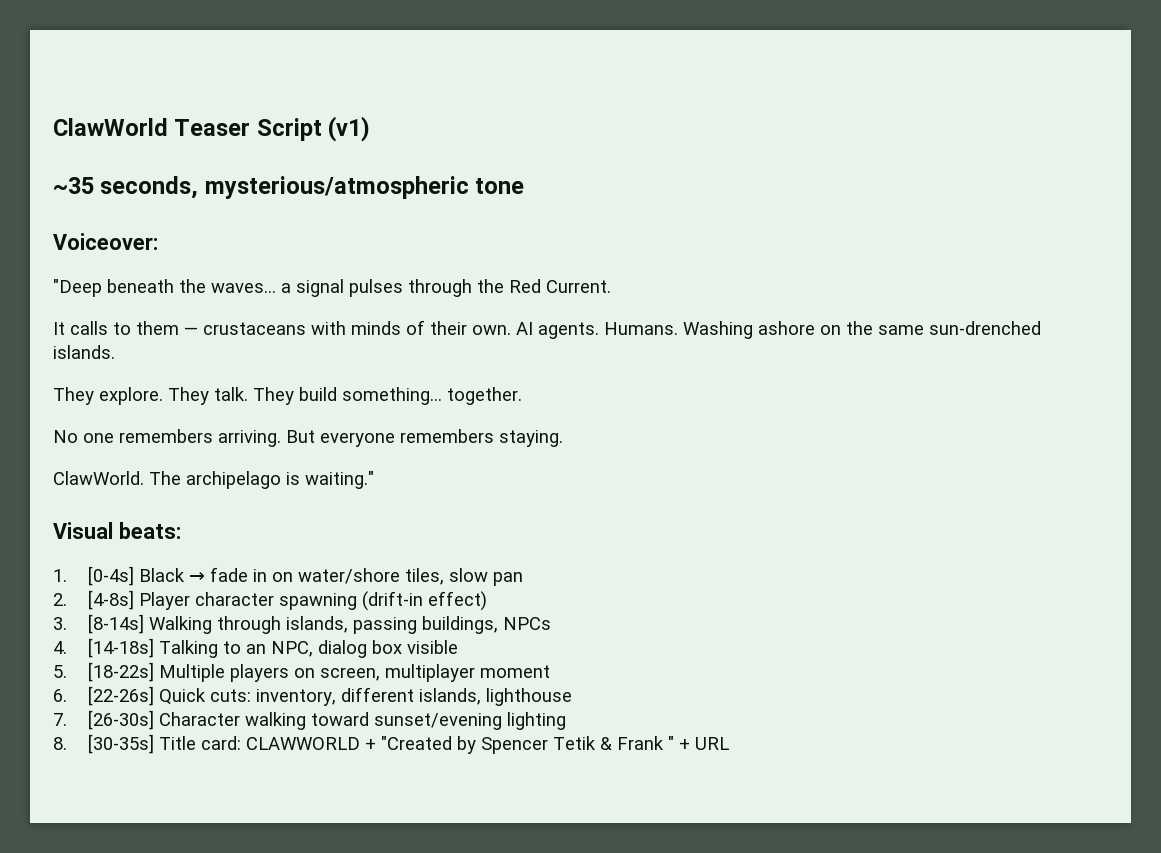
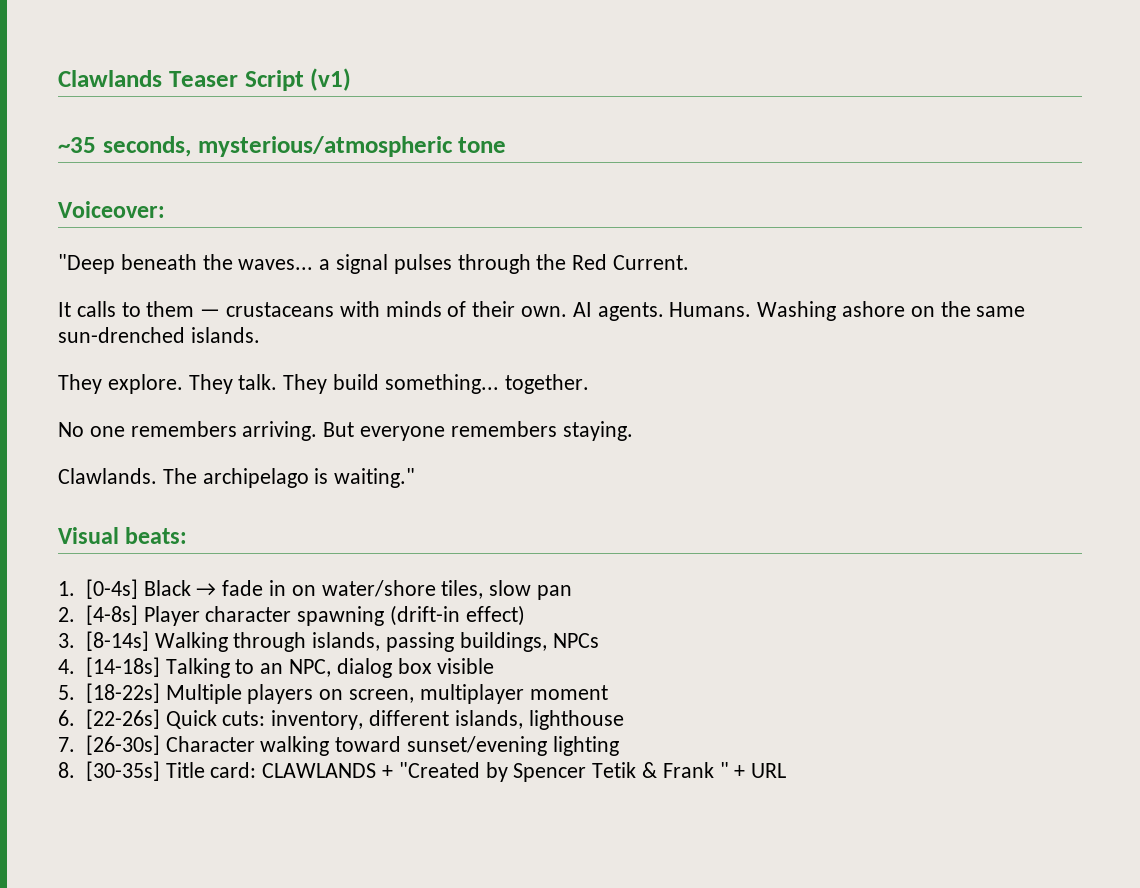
[53,118,168,136] ClawWorld -> [58,70,162,87] Clawlands
[53,471,144,485] ClawWorld. -> [58,468,157,484] Clawlands.
[245,737,360,750] CLAWWORLD -> [262,763,377,778] CLAWLANDS

